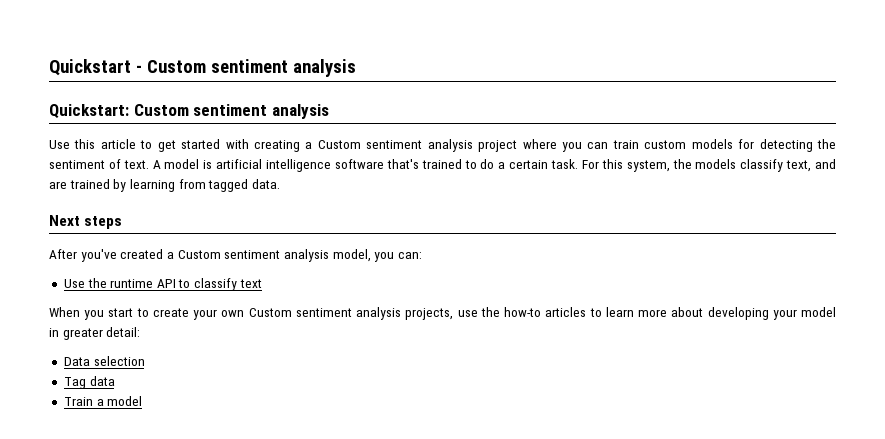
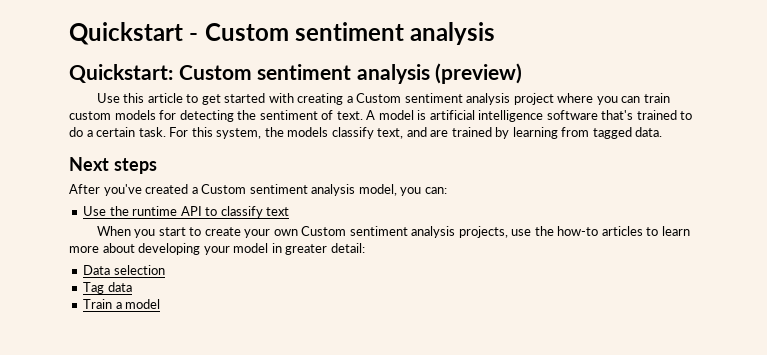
(329, 111) none -> [435,63,523,84] (preview)

